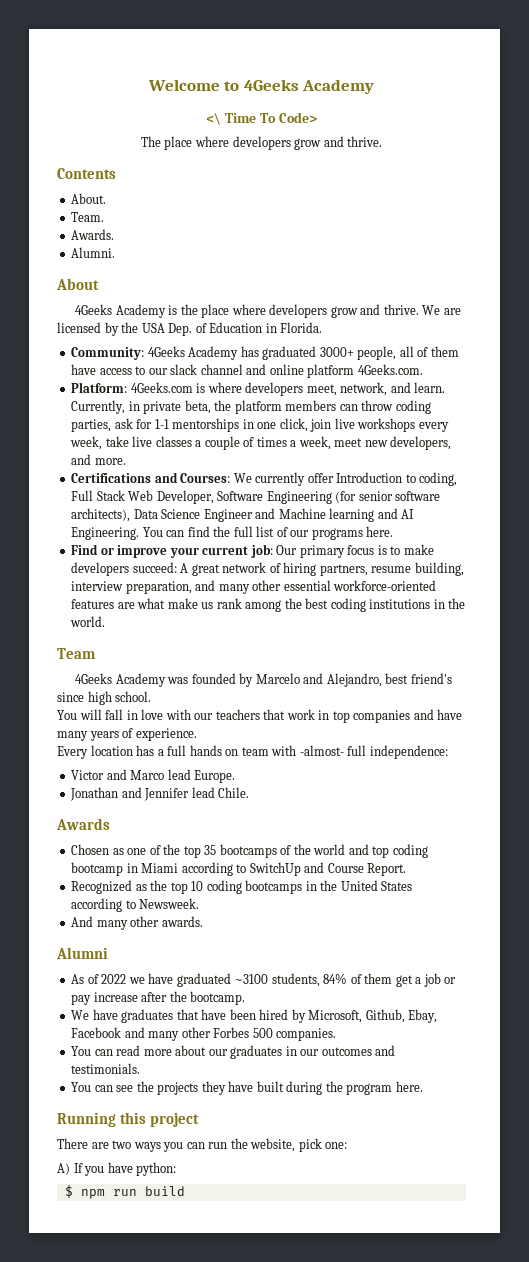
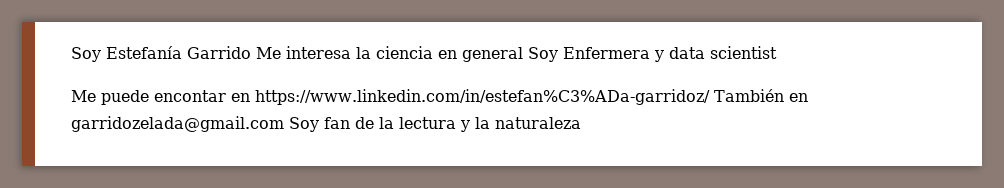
[147,79,375,94] [206,112,317,125] [140,136,383,150] [57,168,116,179] [71,193,107,204] [71,212,105,222] [71,229,115,240] [71,247,116,258] [56,278,99,290] [75,304,461,318] [57,322,323,336] [71,346,459,360] [71,364,423,378] [71,382,446,396] [71,400,431,414] [71,418,449,432] [70,436,452,450] [71,454,126,465] [71,472,458,486] [71,490,441,504] [71,508,415,522] [71,526,394,540] [71,544,434,558] [71,562,464,576] [71,580,437,594] [71,598,466,612] [70,616,106,627] [57,648,96,659] [75,673,452,687] [57,691,152,705] [57,709,463,723] [57,728,197,741] [57,745,448,759] [71,769,236,783] [70,787,250,801] [56,818,110,830] [71,844,428,858] [71,862,407,876] [71,880,413,894] [71,898,200,912] [71,916,203,930] [56,947,108,959] [71,973,457,987] [71,991,246,1005] [71,1009,438,1023] [71,1027,337,1041] [71,1045,396,1059] [71,1063,141,1074] [71,1081,423,1095] [57,1112,200,1127] [57,1138,348,1152] [57,1162,177,1176] [64,1185,185,1199] Welcome to 4Geeks Academy // <\ Time To Code> // The place where developers grow and thrive. // Contents // About. // Team. // Awards. // Alumni. // About // 4Geeks Academy is the place where developers grow and thrive. We are licensed by the USA Dep. of Education in Florida. // Community: 4Geeks Academy has graduated 3000+ people, all of them have access to our slack channel and online platform 4Geeks.com. // Platform: 4Geeks.com is where developers meet, network, and learn. Currently, in private beta, the platform members can throw coding parties, ask for 1-1 mentorships in one click, join live workshops every week, take live classes a couple of times a week, meet new developers, and more. // Certifications and Courses: We currently offer Introduction to coding, Full Stack Web Developer, Software Engineering (for senior software architects), Data Science Engineer and Machine learning and AI Engineering. You can find the full list of our programs here. // Find or improve your current job: Our primary focus is to make developers succeed: A great network of hiring partners, resume building, interview preparation, and many other essential workforce-oriented features are what make us rank among the best coding institutions in the world. // Team // 4Geeks Academy was founded by Marcelo and Alejandro, best friend's since high school. // You will fall in love with our teachers that work in top companies and have many years of experience. // Every location has a full hands on team with -almost- full independence: // Victor and Marco lead Europe. // Jonathan and Jennifer lead Chile. // Awards // Chosen as one of the top 35 bootcamps of the world and top coding bootcamp in Miami according to SwitchUp and Course Report. // Recognized as the top 10 coding bootcamps in the United States according to Newsweek. // And many other awards. // Alumni // As of 2022 we have graduated ~3100 students, 84% of them get a job or pay increase after the bootcamp. // We have graduates that have been hired by Microsoft, Github, Ebay, Facebook and many other Forbes 500 companies. // You can read more about our graduates in our outcomes and testimonials. // You can see the projects they have built during the program here. // Running this project // There are two ways you can run the website, pick one: // A) If you have python: // $ npm run build -> [71,46,777,62] [71,89,808,105] [71,116,581,132] Soy Estefanía Garrido Me interesa la ciencia en general Soy Enfermera y data scientist // Me puede encontar en https://www.linkedin.com/in/estefan%C3%ADa-garridoz/ También en garridozelada@gmail.com Soy fan de la lectura y la naturaleza

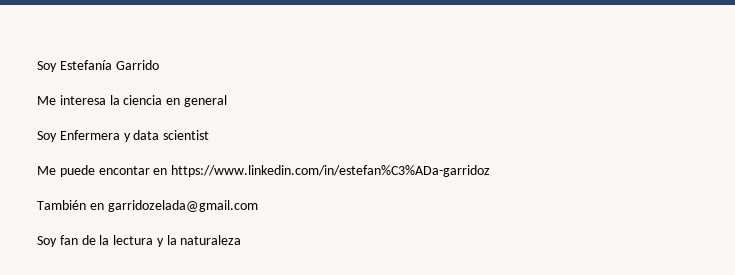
(251, 52) none -> (159, 65) //
(523, 54) none -> (227, 101) //
[255,89,710,105] https://www.linkedin.com/in/estefan%C3%ADa-garridoz/ -> [171,165,491,177] https://www.linkedin.com/in/estefan%C3%ADa-garridoz //
(284, 124) none -> (258, 206) //

